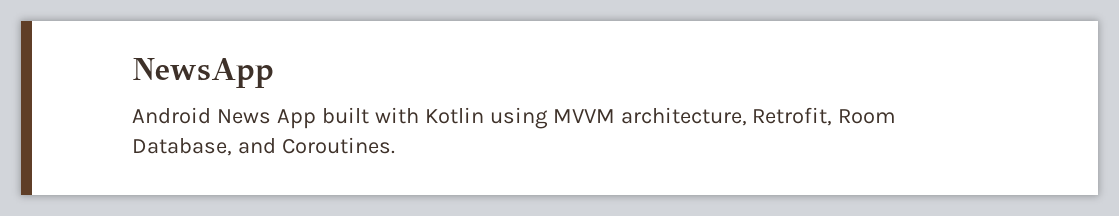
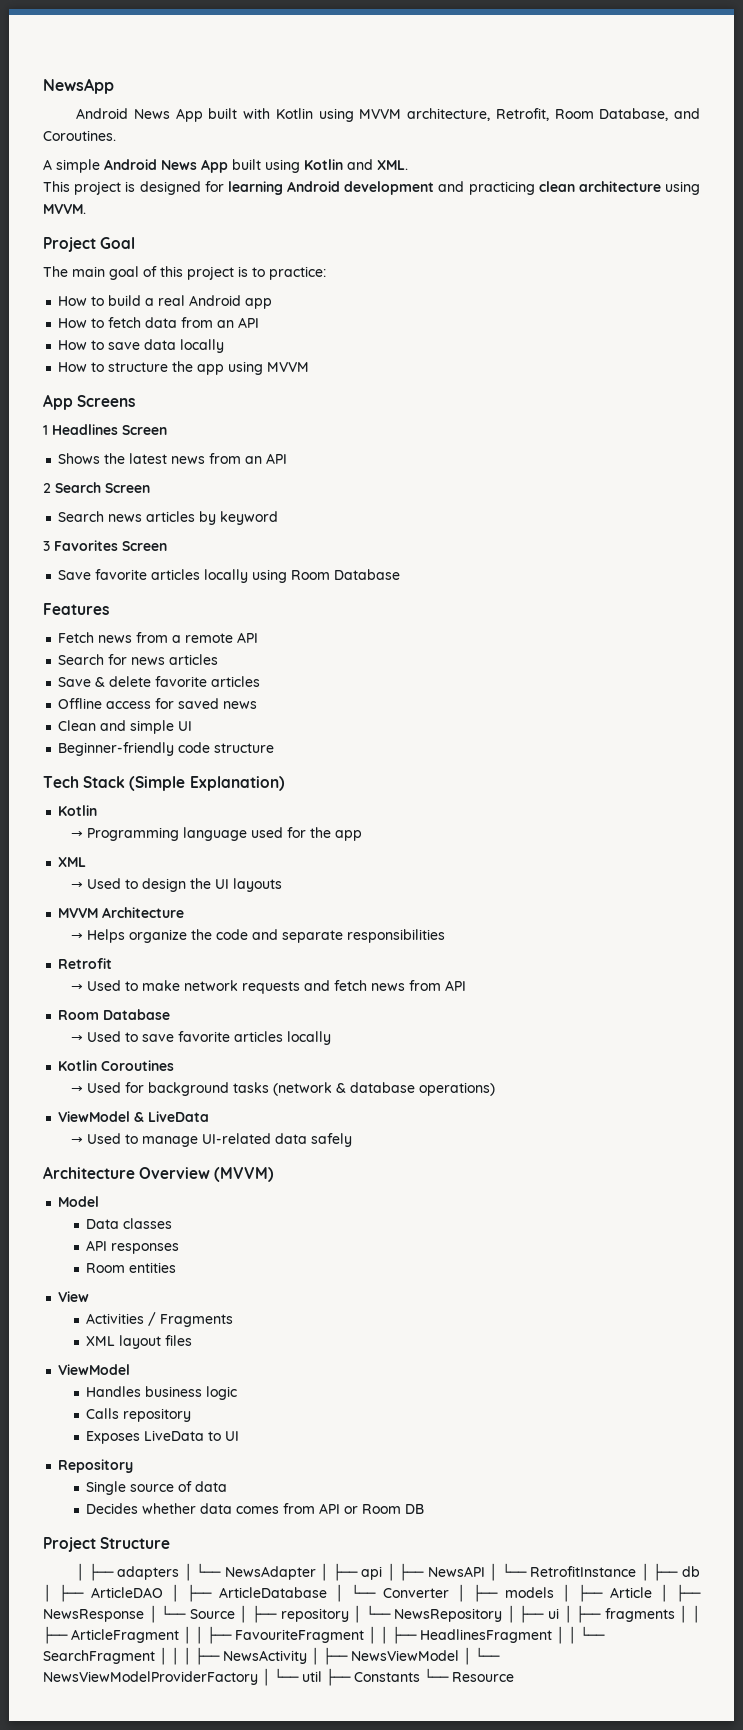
(395, 145) none -> [43,159,408,173] [43,181,700,195] [43,204,86,214] [43,237,136,252] [43,266,326,280] [58,295,273,309] [58,317,260,328] [58,339,225,353] [58,361,310,375] [43,394,136,410] [43,424,167,435] [58,453,288,464] [43,482,150,493] [58,511,279,525] [43,540,167,551] [58,569,401,583] [43,603,109,615] [58,632,259,643] [58,654,219,665] [58,676,261,687] [58,698,258,709] [58,720,193,734] [58,742,275,756] [43,776,285,791] [58,805,98,816] [70,827,362,841] [58,857,87,867] [70,878,282,892] [58,907,185,918] [70,929,445,943] [58,958,113,969] [70,980,466,994] [58,1009,171,1020] [70,1031,331,1045] [58,1060,175,1071] [70,1082,495,1096] [58,1111,210,1122] [70,1133,352,1147] [43,1166,275,1182] [58,1196,100,1207] [86,1218,173,1229] [86,1240,180,1254] [86,1262,177,1273] [58,1291,90,1302] [86,1312,234,1327] [86,1335,193,1349] [58,1364,131,1375] [86,1386,238,1400] [86,1408,192,1422] [86,1430,240,1444] [58,1459,134,1473] [86,1481,228,1495] [86,1503,425,1514] [43,1537,171,1552] [76,1563,700,1581] [43,1584,701,1602] [43,1605,701,1623] [43,1626,605,1644] [43,1647,500,1665] [43,1668,514,1686] // A simple Android News App built using Kotlin and XML. // This project is designed for learning Android development and practicing clean architecture using MVVM. // Project Goal // The main goal of this project is to practice: // How to build a real Android app // How to fetch data from an API // How to save data locally // How to structure the app using MVVM // App Screens // 1 Headlines Screen // Shows the latest news from an API // 2 Search Screen // Search news articles by keyword // 3 Favorites Screen // Save favorite articles locally using Room Database // Features // Fetch news from a remote API // Search for news articles // Save & delete favorite articles // Offline access for saved news // Clean and simple UI // Beginner-friendly code structure // Tech Stack (Simple Explanation) // Kotlin // → Programming language used for the app // XML // → Used to design the UI layouts // MVVM Architecture // → Helps organize the code and separate responsibilities // Retrofit // → Used to make network requests and fetch news from API // Room Database // → Used to save favorite articles locally // Kotlin Coroutines // → Used for background tasks (network & database operations) // ViewModel & LiveData // → Used to manage UI-related data safely // Architecture Overview (MVVM) // Model // Data classes // API responses // Room entities // View // Activities / Fragments // XML layout files // ViewModel // Handles business logic // Calls repository // Exposes LiveData to UI // Repository // Single source of data // Decides whether data comes from API or Room DB // Project Structure // │ ├── adapters │ └── NewsAdapter │ ├── api │ ├── NewsAPI │ └── RetrofitInstance │ ├── db │ ├── ArticleDAO │ ├── ArticleDatabase │ └── Converter │ ├── models │ ├── Article │ ├── NewsResponse │ └── Source │ ├── repository │ └── NewsRepository │ ├── ui │ ├── fragments │ │ ├── ArticleFragment │ │ ├── FavouriteFragment │ │ ├── HeadlinesFragment │ │ └── SearchFragment │ │ │ ├── NewsActivity │ ├── NewsViewModel │ └── NewsViewModelProviderFactory │ └── util ├── Constants └── Resource

